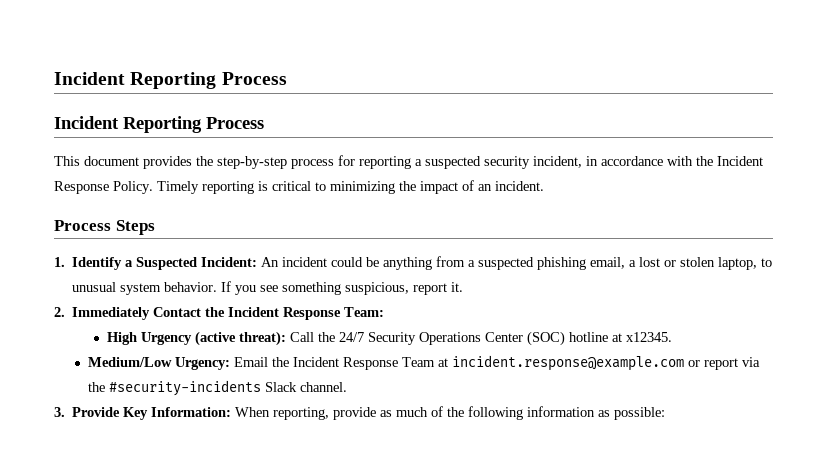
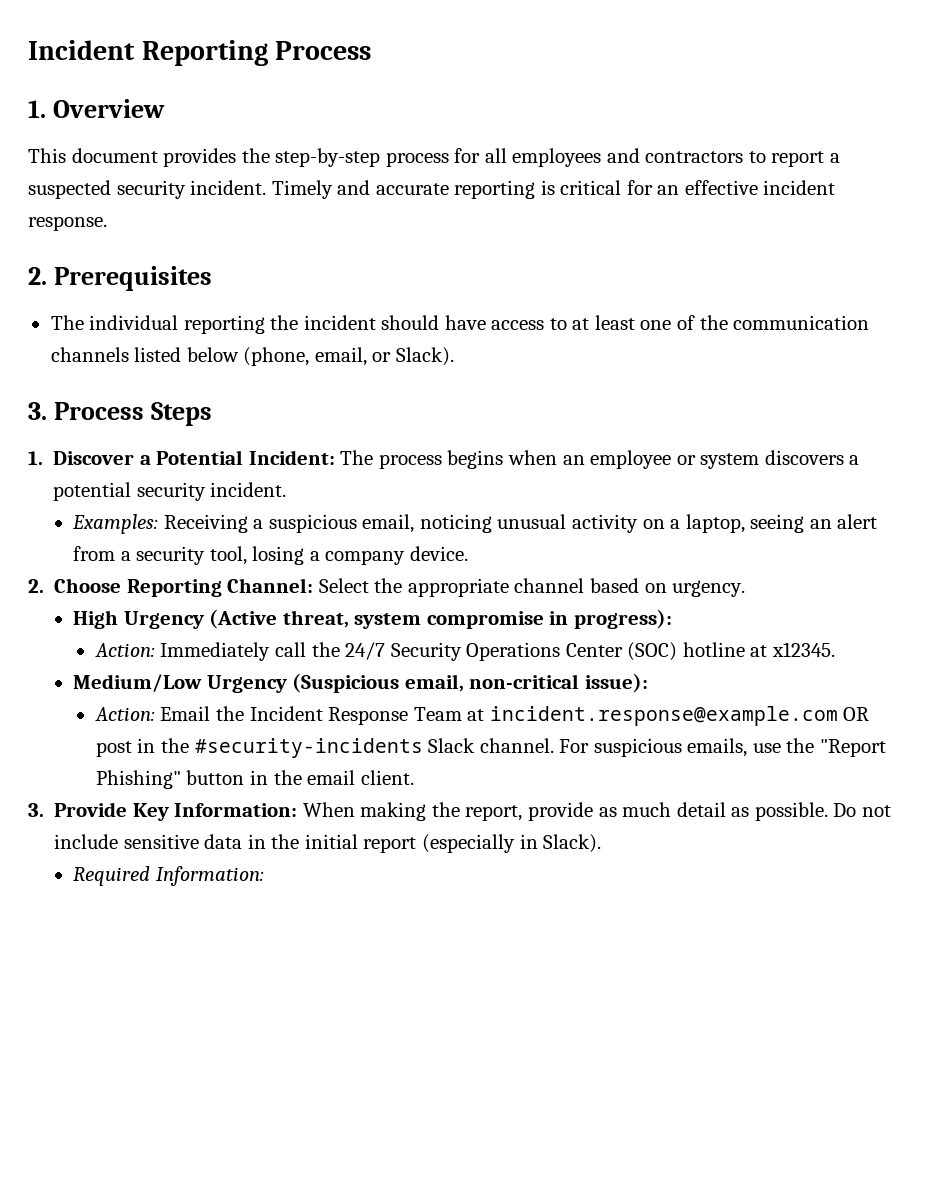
[54,72,287,89] [54,116,264,133] Incident Reporting Process // Incident Reporting Process -> [28,40,372,66] [28,99,166,118] Incident Reporting Process // 1. Overview
[359,156,763,169] [54,180,544,194] [54,220,155,235] [54,256,773,270] [72,281,464,295] [54,307,385,320] [106,331,314,346] reporting a suspected security incident, in accordance with the Incident Response Policy. Timely reporting is critical to minimizing the impact of an incident. // Process Steps // 1. Identify a Suspected Incident: An incident could be anything from a suspected phishing email, a lost or stolen laptop, to unusual system behavior. If you see something suspicious, report it. // 2. Immediately Contact the Incident Response Team: // High Urgency (active threat): Call -> [484,148,840,167] [28,180,836,199] [28,216,107,231] [28,266,213,291] [50,315,870,334] [50,347,454,366] [28,402,213,426] [28,450,860,469] [53,482,287,501] [72,514,878,534] [73,546,468,565] [28,578,746,597] [73,609,672,629] [94,642,307,661] all employees and contractors to report a suspected security incident. Timely and accurate reporting is critical for an effective incident response. // 2. Prerequisites // The individual reporting the incident should have access to at least one of the communication channels listed below (phone, email, or Slack). // 3. Process Steps // 1. Discover a Potential Incident: The process begins when an employee or system discovers a potential security incident. // Examples: Receiving a suspicious email, noticing unusual activity on a laptop, seeing an alert from a security tool, losing a company device. // 2. Choose Reporting Channel: Select the appropriate channel based on urgency. // High Urgency (Active threat, system compromise in progress): // Action: Immediately call
[175,357,231,370] Urgency: -> [206,673,648,693] [94,707,155,721] Urgency (Suspicious email, non-critical issue): // Action:
[688,357,761,370] or report via -> [843,707,870,721] [95,738,156,757] OR post in
(348, 387) none -> [559,738,886,757] [95,770,414,789] For suspicious emails, use the "Report Phishing" button in the email client.
[273,406,666,420] reporting, provide as much of the following information as possible: -> [360,802,891,821] [54,834,602,853] [73,866,264,886] making the report, provide as much detail as possible. Do not include sensitive data in the initial report (especially in Slack). // Required Information:

